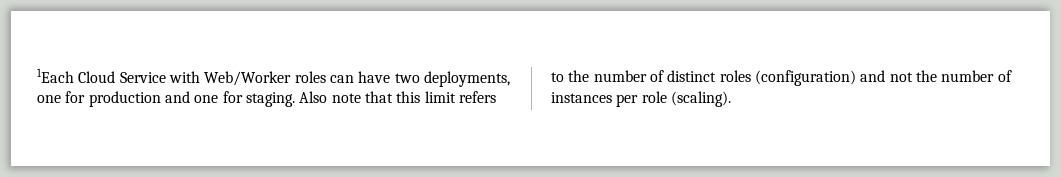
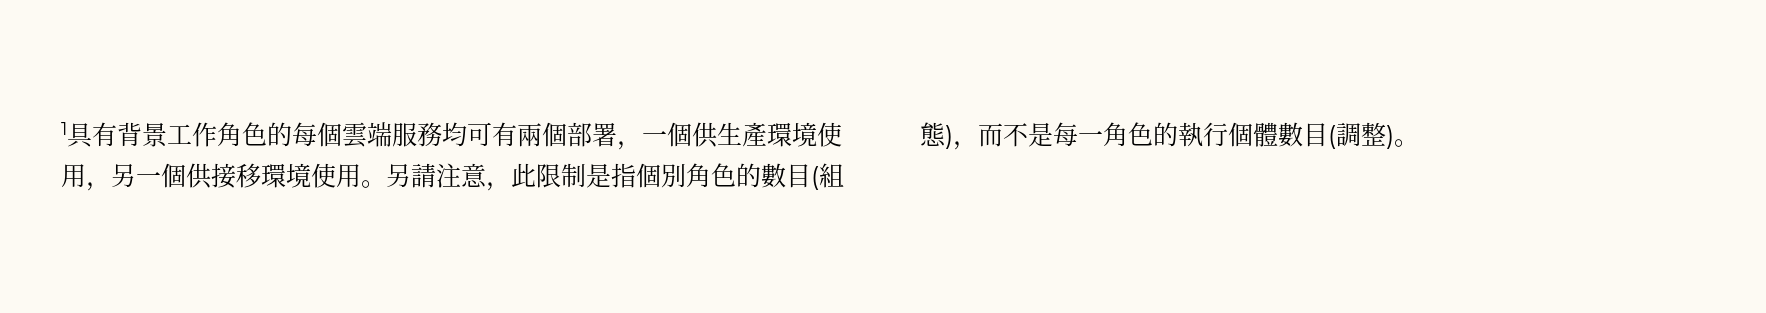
[37,68,510,87] [37,91,496,107] [551,70,1012,86] [551,91,731,107] 1Each Cloud Service with Web/Worker roles can have two deployments, one for production and one for staging. Also note that this limit refers to the number of distinct roles (configuration) and not the number of instances per role (scaling). -> [61,122,842,150] [61,163,844,191] [920,122,1419,150] 1具有背景工作角色的每個雲端服務均可有兩個部署，一個供生產環境使用，另一個供接移環境使用。另請注意，此限制是指個別角色的數目(組態)，而不是每一角色的執行個體數目(調整)。

